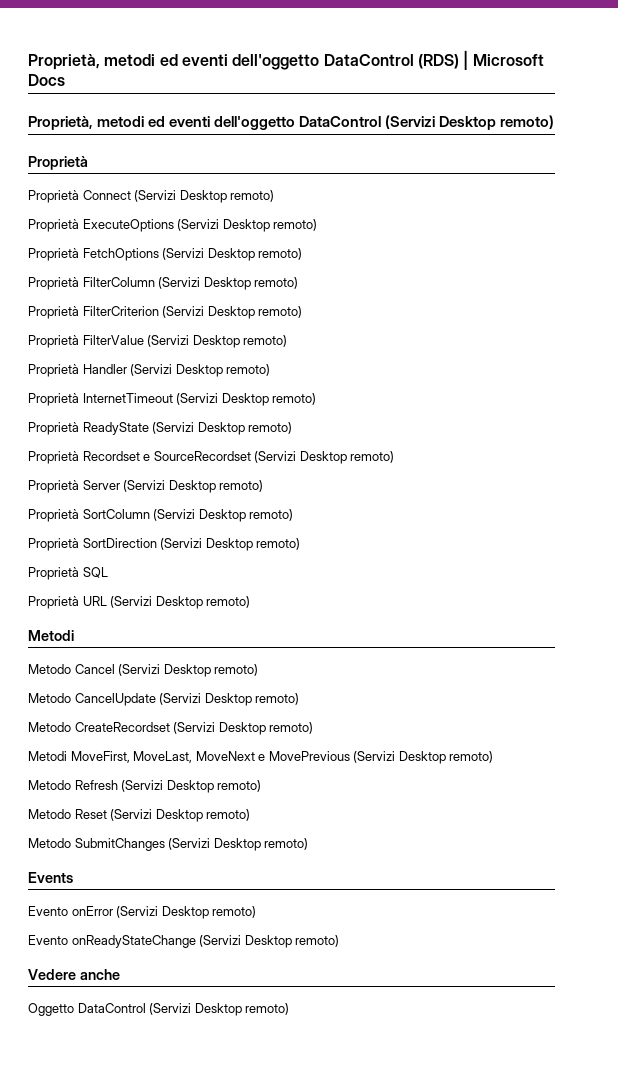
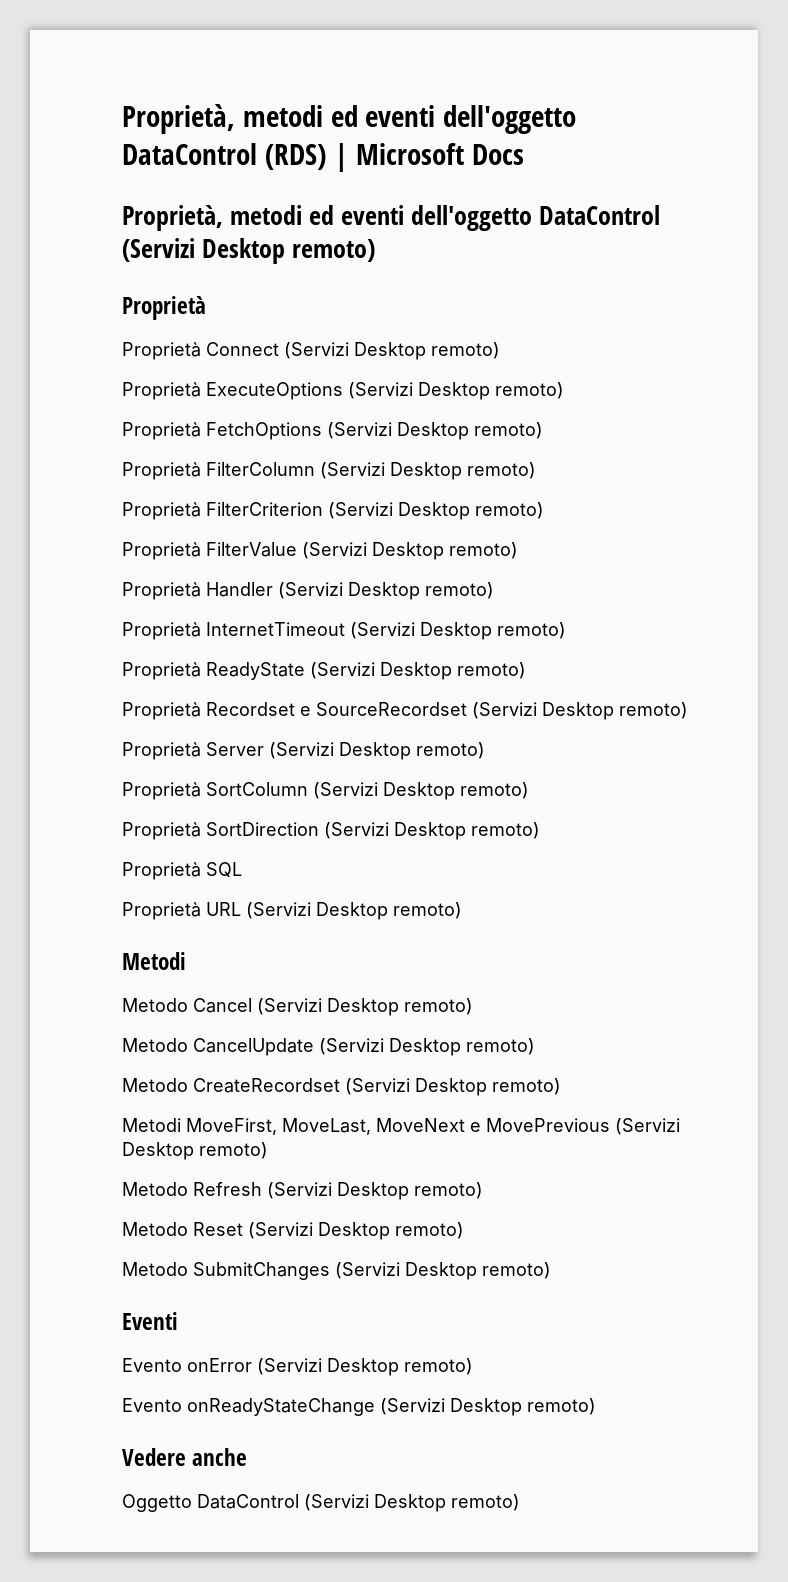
[28,872,73,883] Events -> [122,1312,178,1330] Eventi

